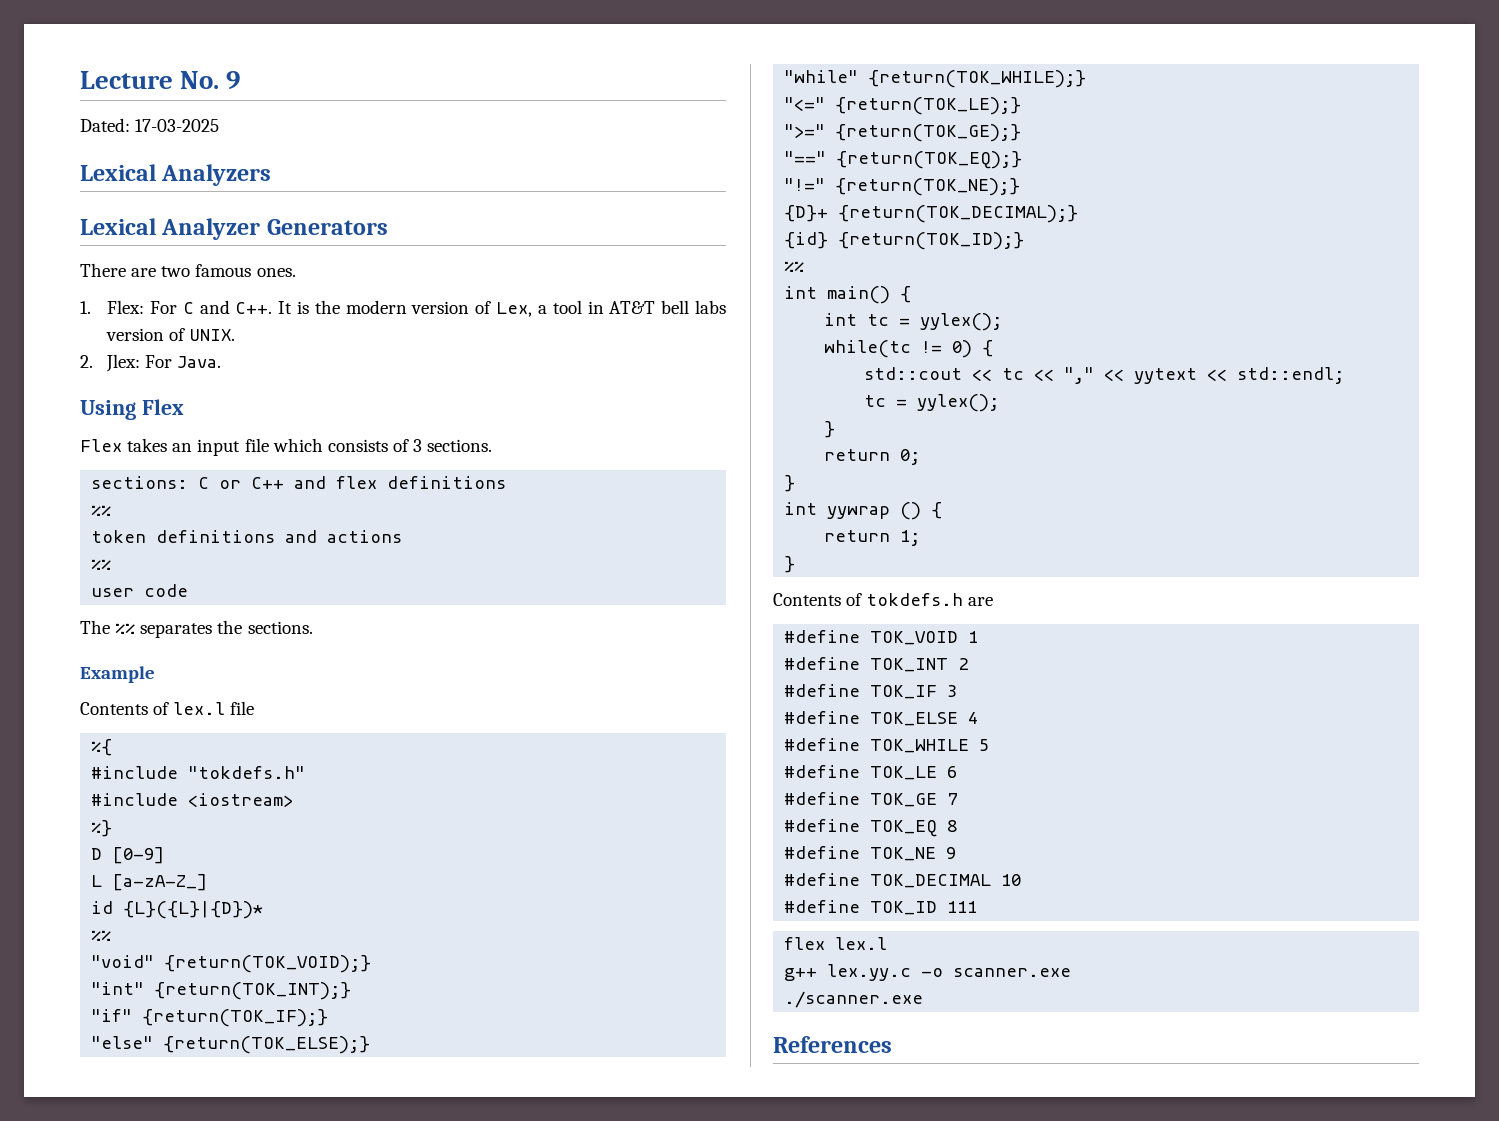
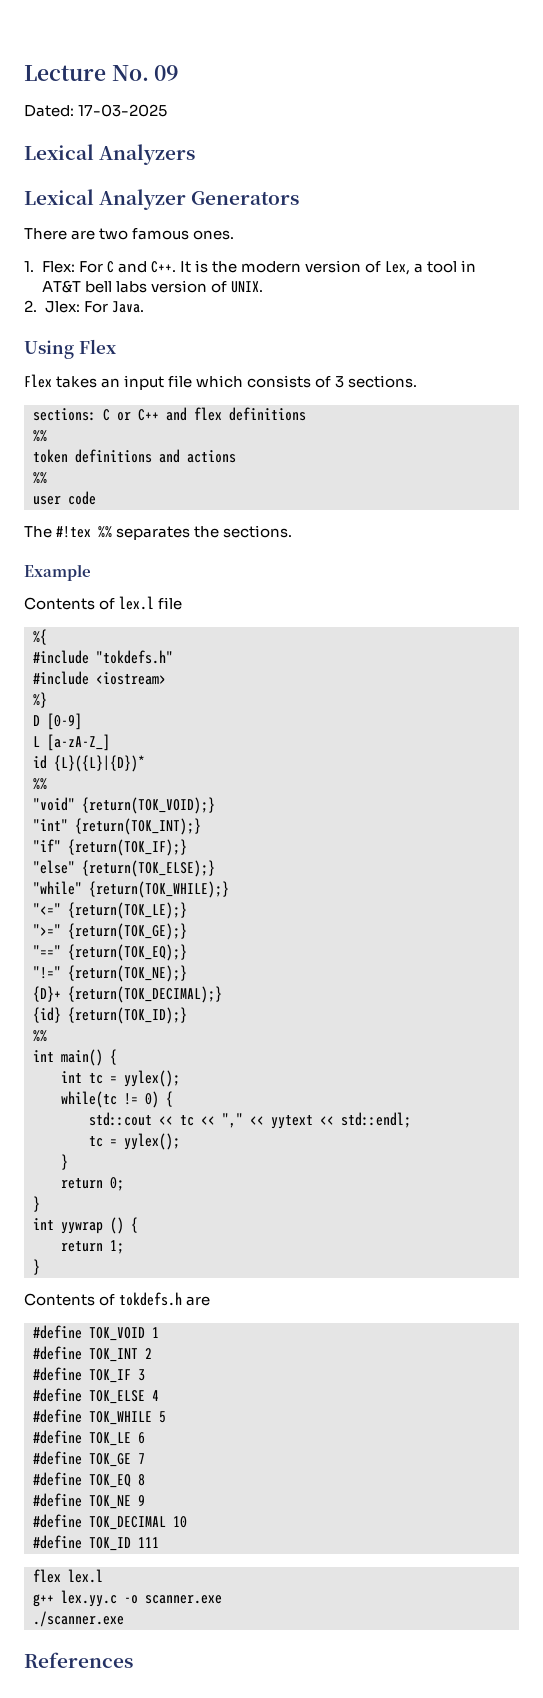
[226,71,241,89] 9 -> [154,65,180,81] 09
(110, 627) none -> [56,526,92,538] #!tex

